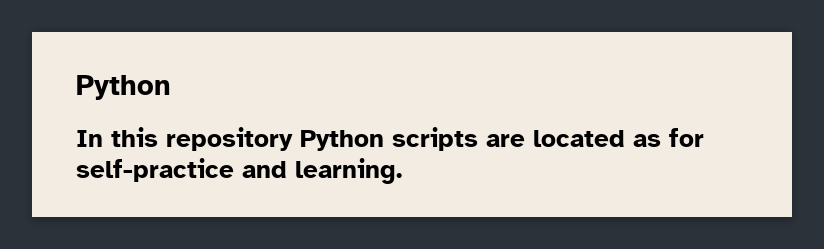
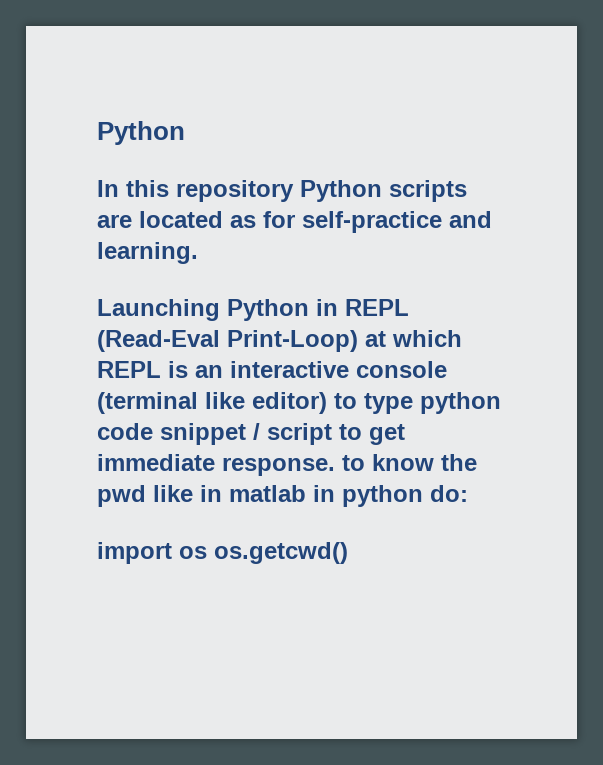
(402, 171) none -> [97,299,409,321] [97,330,462,352] [97,361,447,378] [97,392,501,414] [97,423,405,445] [97,454,477,476] [97,485,468,507] [97,542,348,564] // Launching Python in REPL (Read-Eval Print-Loop) at which REPL is an interactive console (terminal like editor) to type python code snippet / script to get immediate response. to know the pwd like in matlab in python do: // import os os.getcwd()

